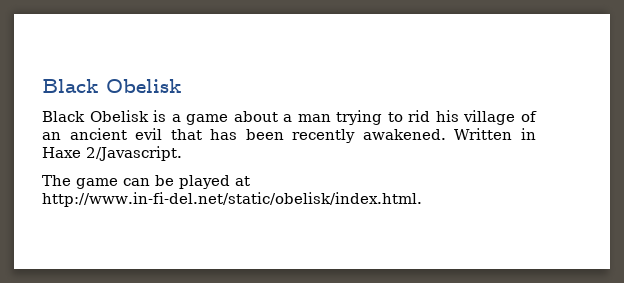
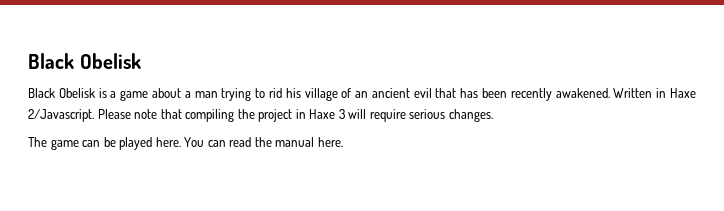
(182, 153) none -> [97,109,493,122] Please note that compiling the project in Haxe 3 will require serious changes.
[235,176,250,186] [42,192,422,207] at http://www.in-fi-del.net/static/obelisk/index.html. -> [155,137,343,147] here. You can read the manual here.

